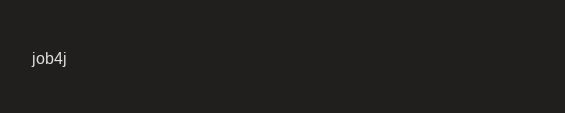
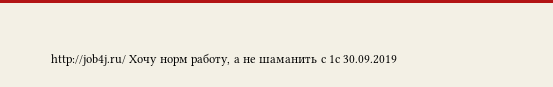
[31,52,67,67] job4j -> [51,53,398,66] http://job4j.ru/ Хочу норм работу, а не шаманить с 1с 30.09.2019

